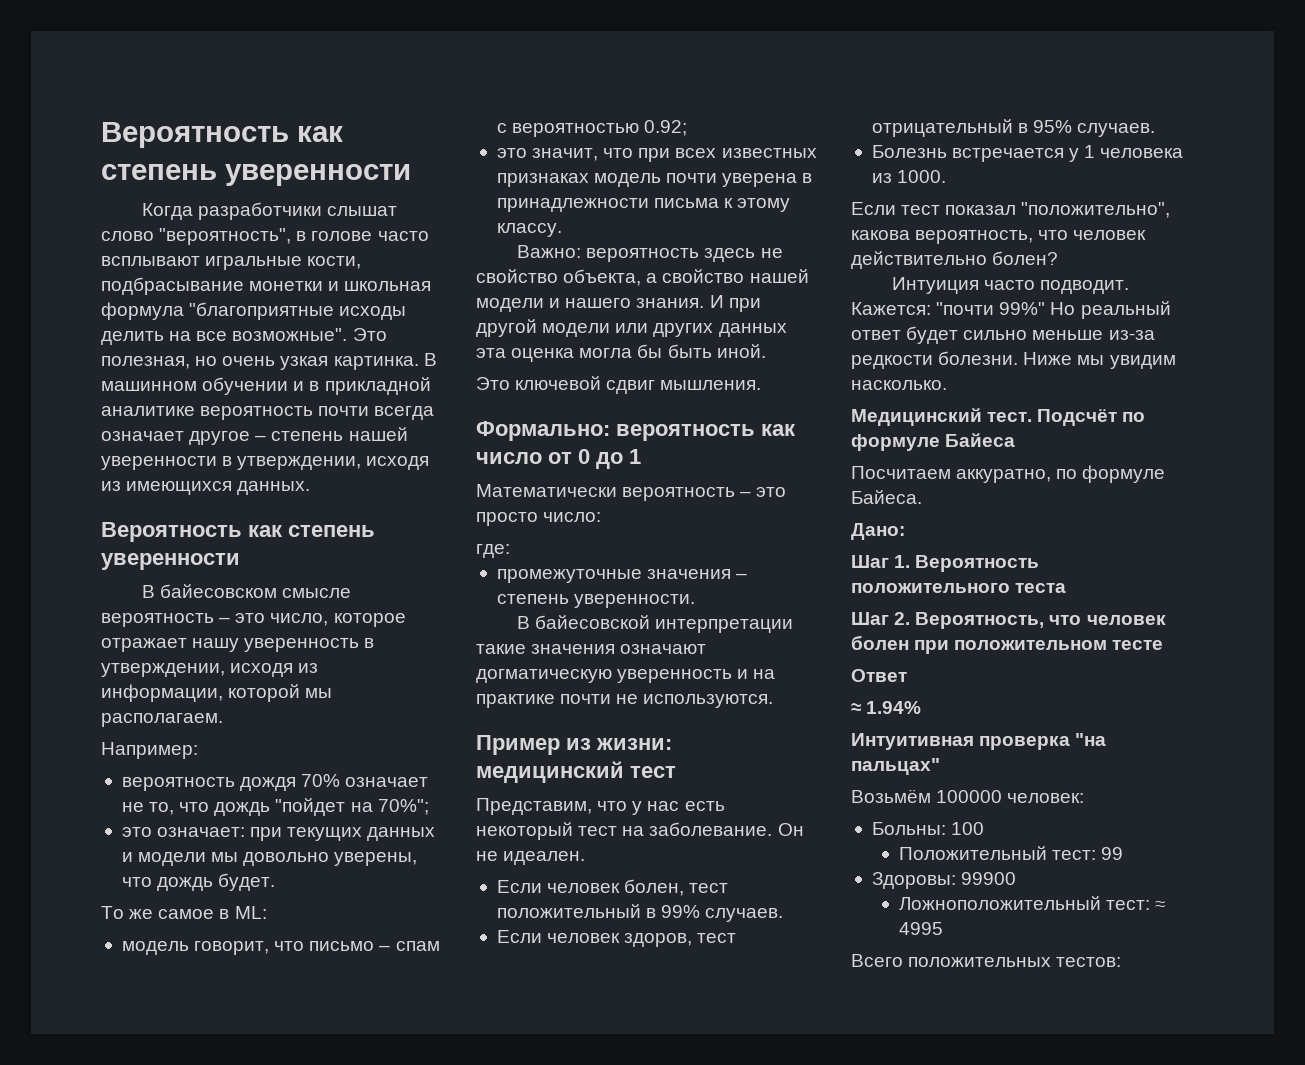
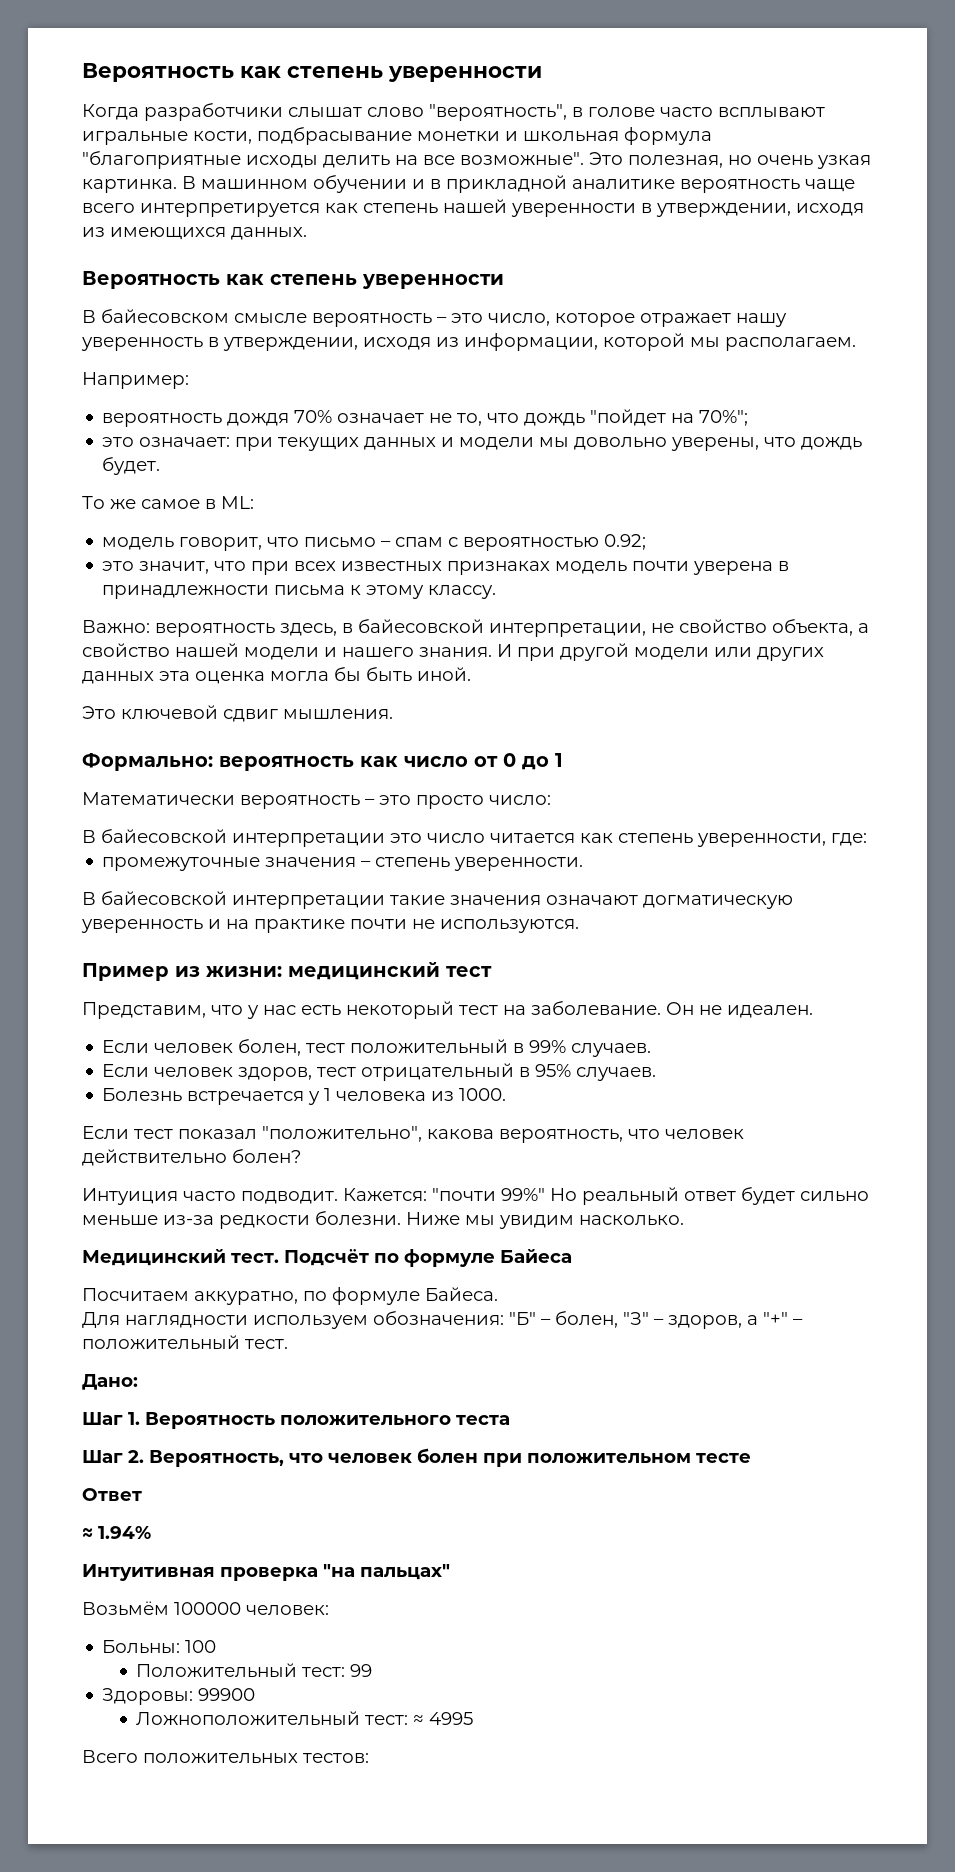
[318,406,435,420] [101,431,267,445] почти всегда означает другое – -> [805,179,855,192] [82,203,358,217] чаще всего интерпретируется как
[704,248,756,262] здесь -> [280,619,646,637] здесь, в байесовской интерпретации,
(602, 517) none -> [82,829,826,847] В байесовской интерпретации это число читается как степень уверенности,
(922, 497) none -> [82,1311,803,1329] [82,1335,288,1350] // Для наглядности используем обозначения: "Б" – болен, "З" – здоров, а "+" – положительный тест.

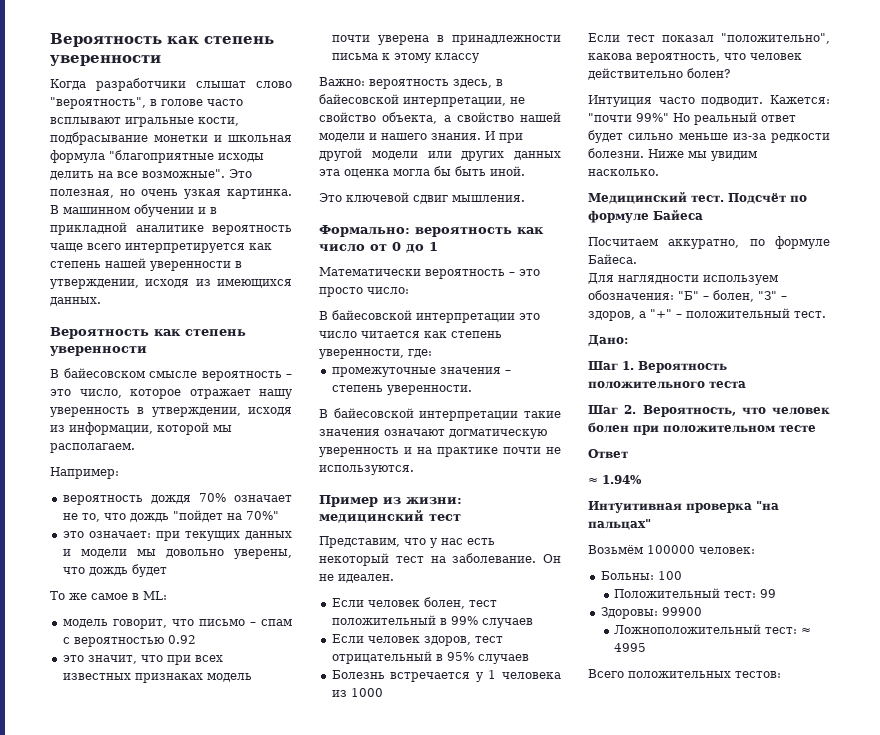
[699,410,749,426] 70%"; -> [245,511,279,520] 70%"
[102,457,161,475] будет. -> [131,564,167,577] будет
[604,534,647,550] 0.92; -> [167,635,196,644] 0.92
[428,585,497,599] классу. -> [434,53,479,63] классу
[571,1043,652,1057] случаев. -> [481,618,533,628] случаев
[576,1067,657,1081] случаев. -> [477,654,529,664] случаев
[459,1088,507,1101] 1000. -> [350,688,383,697] 1000

